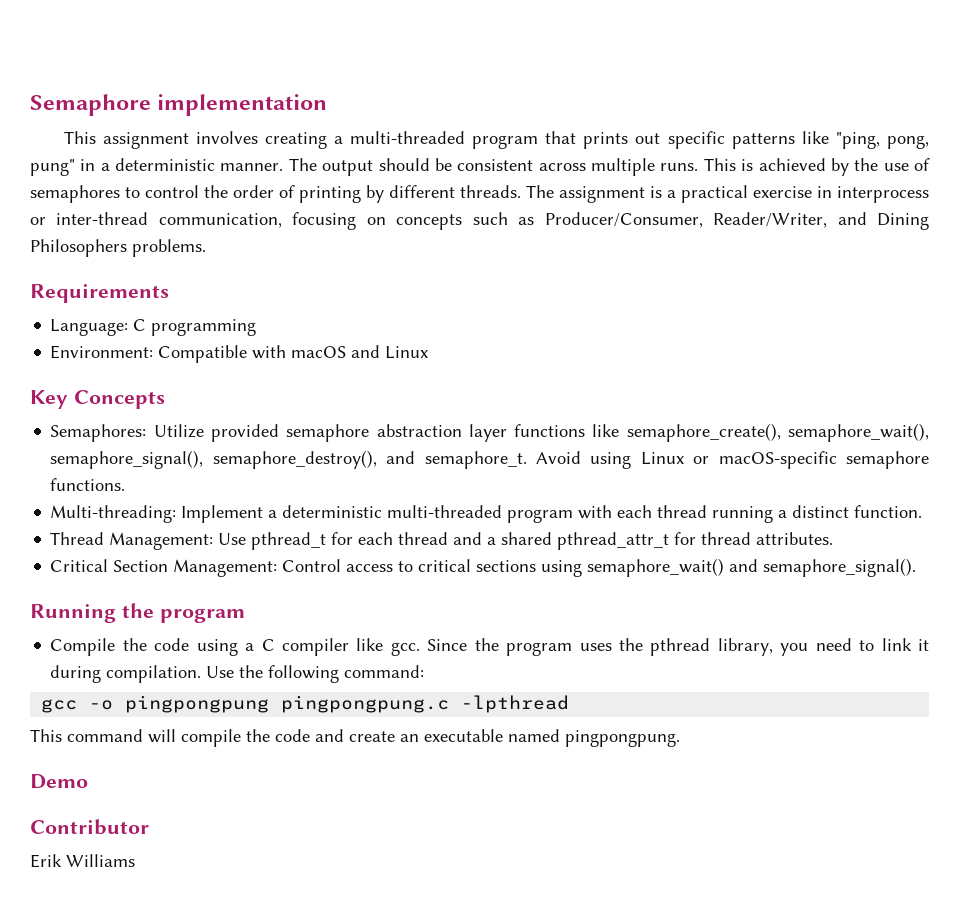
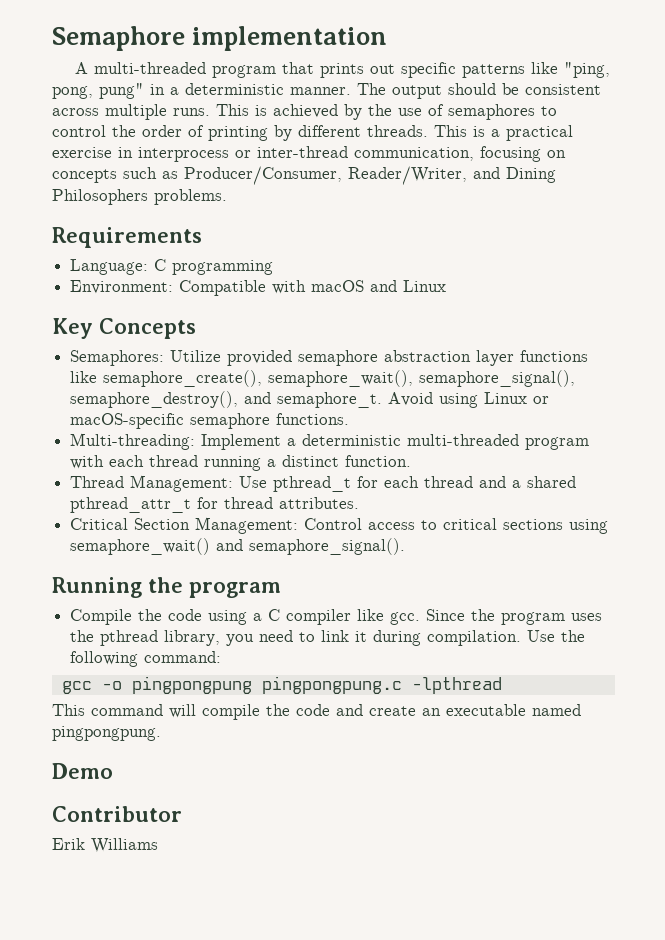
[63,131,343,149] This assignment involves creating a -> [74,62,88,74] A
[526,185,645,203] The assignment -> [434,125,467,137] This

